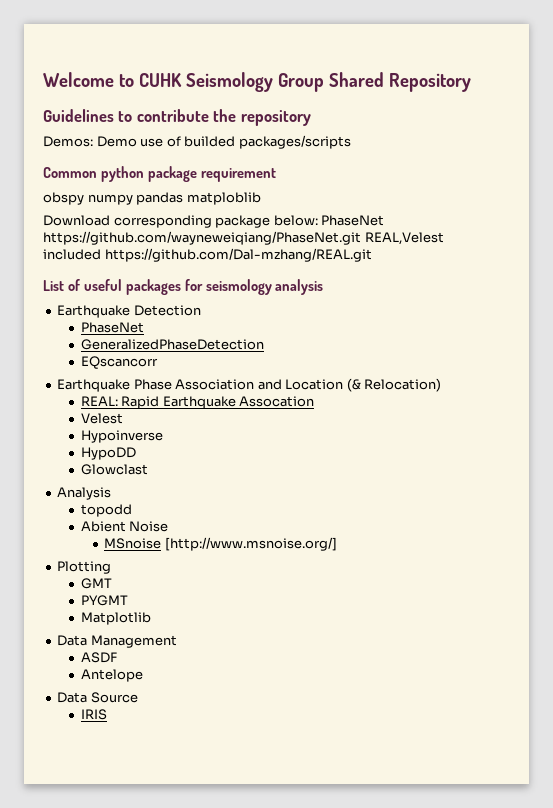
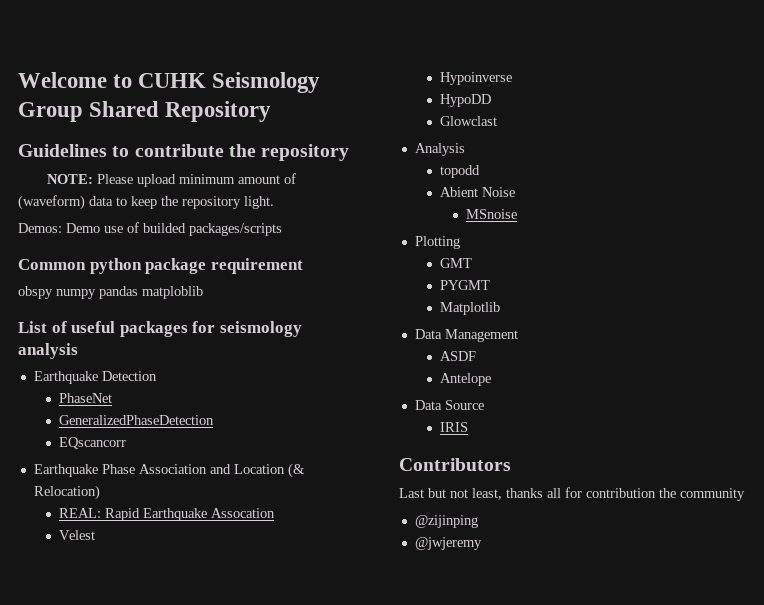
(311, 118) none -> [47,173,297,187] [18,195,274,210] // NOTE: Please upload minimum amount of (waveform) data to keep the repository light.
[43,215,385,228] [43,231,444,245] [43,248,372,262] // Download corresponding package below: PhaseNet https://github.com/wayneweiqiang/PhaseNet.git REAL,Velest included https://github.com/Dal-mzhang/REAL.git -> (203, 292) none
[164,537,337,551] [http://www.msnoise.org/] -> (517, 214) none
(107, 714) none -> [399,458,511,471] [399,487,745,501] [414,515,478,528] [414,537,482,550] // Contributors // Last but not least, thanks all for contribution the community // @zijinping // @jwjeremy

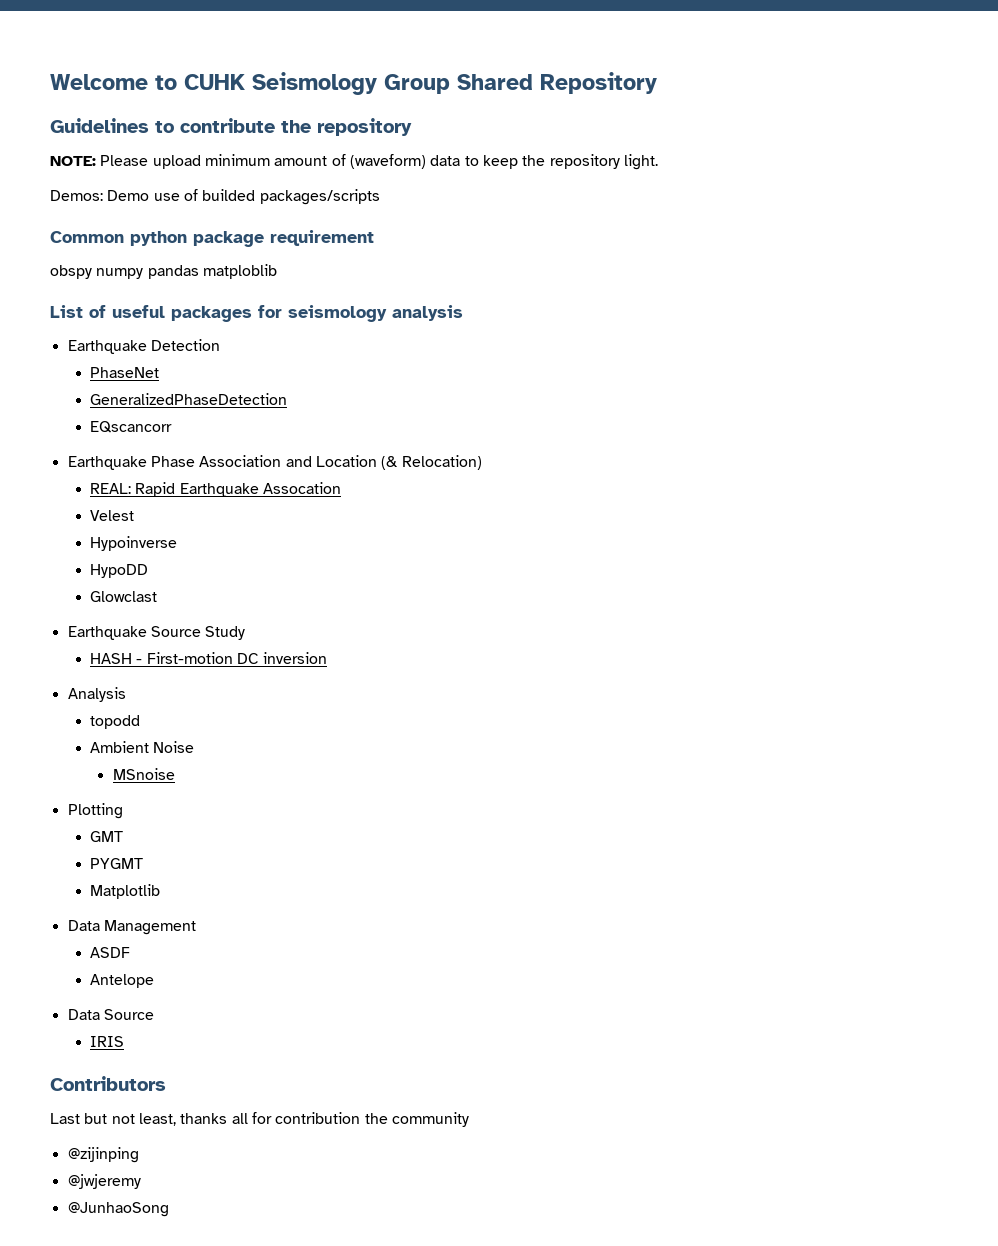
(498, 121) none -> [67,626,246,640] [90,652,328,664] // Earthquake Source Study // HASH - First-motion DC inversion
[440,187,479,197] Abient -> [90,741,150,753] Ambient
(482, 543) none -> [67,1202,169,1217] // @JunhaoSong

